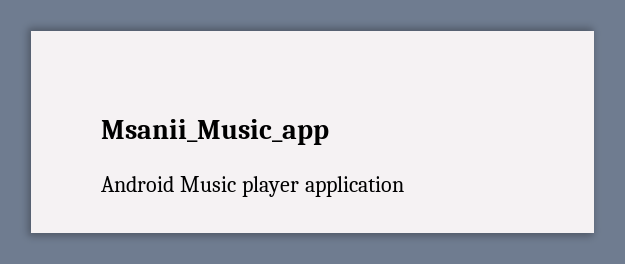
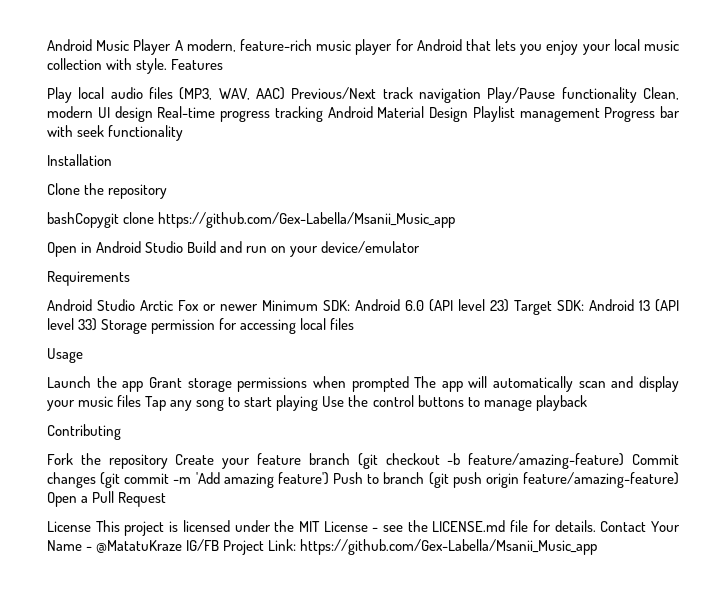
[101,119,329,145] [101,176,404,197] Msanii_Music_app // Android Music player application -> [47,39,679,55] [47,58,224,74] [47,87,679,103] [47,106,680,122] [47,125,184,141] [47,154,112,166] [47,183,168,199] [47,212,456,228] [47,241,421,257] [47,271,130,286] [47,299,680,315] [47,318,355,334] [47,348,83,363] [47,376,679,392] [47,395,587,411] [47,424,121,440] [47,453,679,469] [47,472,679,488] [47,491,167,507] [47,520,681,536] [47,539,598,555] Android Music Player A modern, feature-rich music player for Android that lets you enjoy your local music collection with style. Features // Play local audio files (MP3, WAV, AAC) Previous/Next track navigation Play/Pause functionality Clean, modern UI design Real-time progress tracking Android Material Design Playlist management Progress bar with seek functionality // Installation // Clone the repository // bashCopygit clone https://github.com/Gex-Labella/Msanii_Music_app // Open in Android Studio Build and run on your device/emulator // Requirements // Android Studio Arctic Fox or newer Minimum SDK: Android 6.0 (API level 23) Target SDK: Android 13 (API level 33) Storage permission for accessing local files // Usage // Launch the app Grant storage permissions when prompted The app will automatically scan and display your music files Tap any song to start playing Use the control buttons to manage playback // Contributing // Fork the repository Create your feature branch (git checkout -b feature/amazing-feature) Commit changes (git commit -m 'Add amazing feature') Push to branch (git push origin feature/amazing-feature) Open a Pull Request // License This project is licensed under the MIT License - see the LICENSE.md file for details. Contact Your Name - @MatatuKraze IG/FB Project Link: https://github.com/Gex-Labella/Msanii_Music_app

